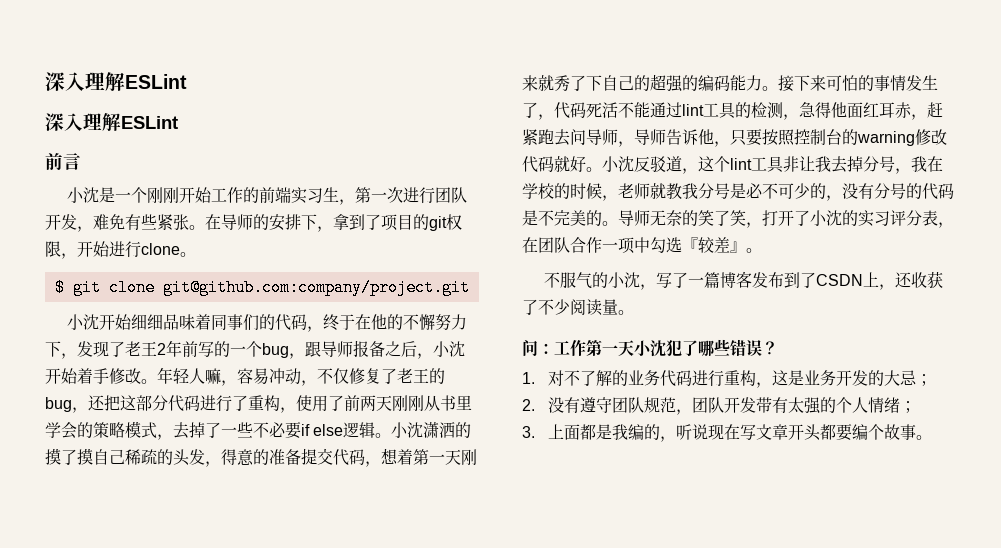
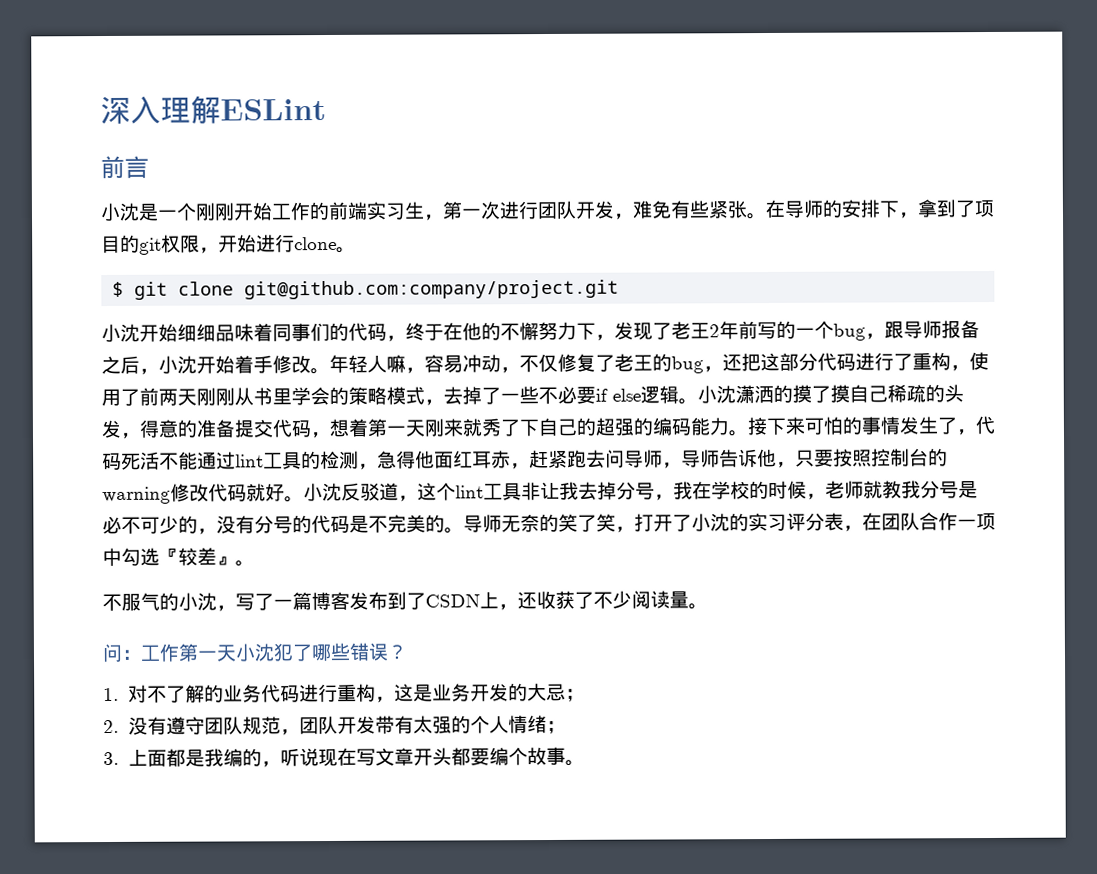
[45,72,187,91] [45,113,178,131] 深入理解ESLint // 深入理解ESLint -> [100,95,326,125] 深入理解ESLint

